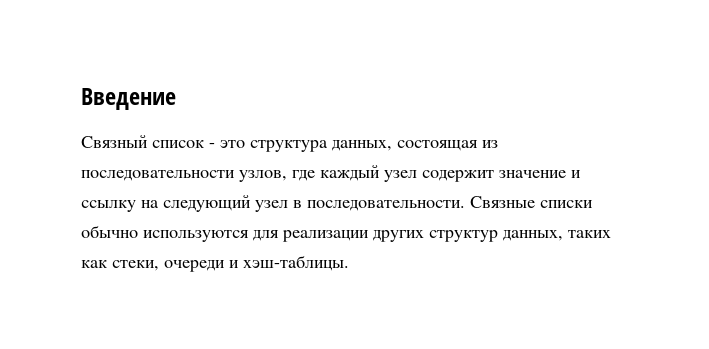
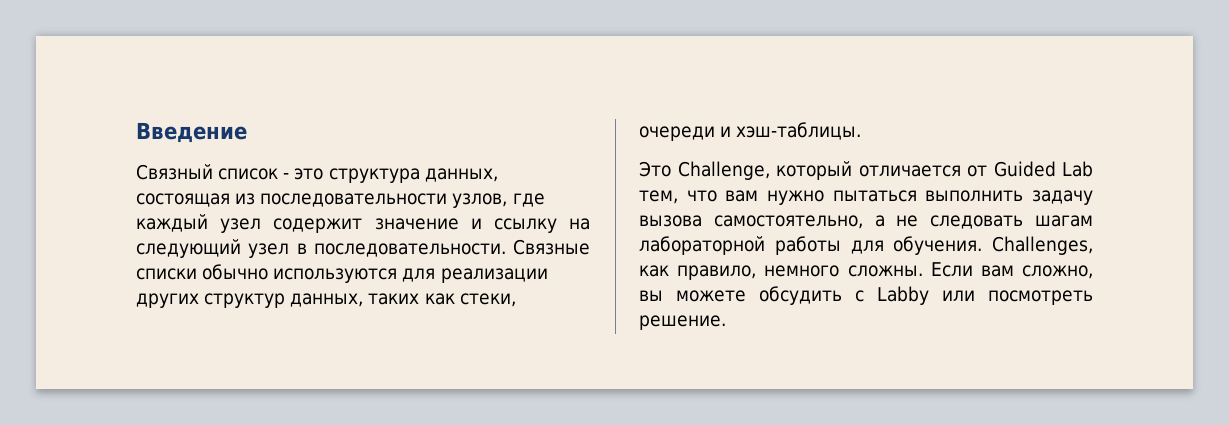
(349, 263) none -> [639,161,1093,180] [639,190,1093,205] [639,215,1093,229] [639,236,1093,255] [639,262,1093,280] [639,286,1093,305] [639,315,726,330] // Это Challenge, который отличается от Guided Lab тем, что вам нужно пытаться выполнить задачу вызова самостоятельно, а не следовать шагам лабораторной работы для обучения. Challenges, как правило, немного сложны. Если вам сложно, вы можете обсудить с Labby или посмотреть решение.

